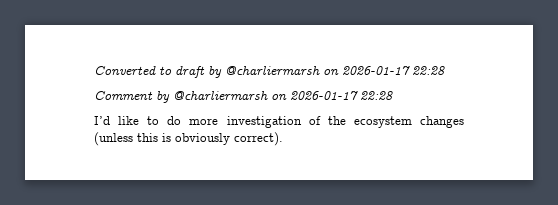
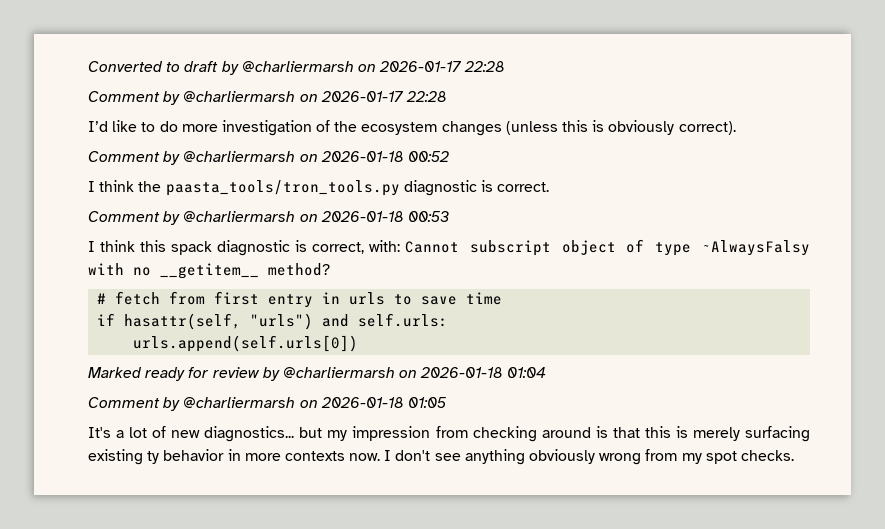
(283, 139) none -> [88,151,449,165] [88,180,550,196] [88,211,449,225] [88,239,810,256] [88,263,330,279] [97,291,503,308] [97,313,449,330] [133,335,359,352] [88,367,547,381] [88,397,446,411] [88,426,810,442] [88,449,794,465] // Comment by @charliermarsh on 2026-01-18 00:52 // I think the paasta_tools/tron_tools.py diagnostic is correct. // Comment by @charliermarsh on 2026-01-18 00:53 // I think this spack diagnostic is correct, with: Cannot subscript object of type ~AlwaysFalsy with no __getitem__ method? // # fetch from first entry in urls to save time // if hasattr(self, "urls") and self.urls: // urls.append(self.urls[0]) // Marked ready for review by @charliermarsh on 2026-01-18 01:04 // Comment by @charliermarsh on 2026-01-18 01:05 // It's a lot of new diagnostics... but my impression from checking around is that this is merely surfacing existing ty behavior in more contexts now. I don't see anything obviously wrong from my spot checks.

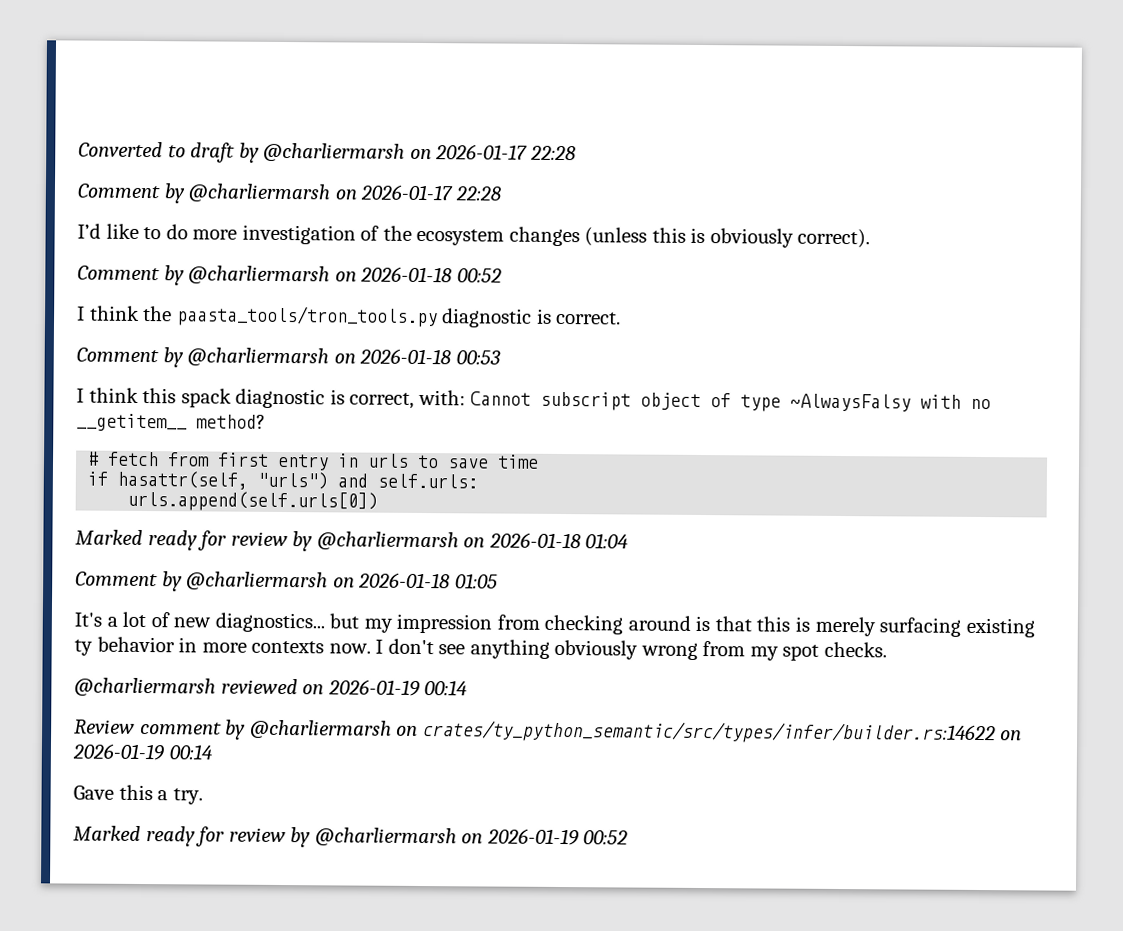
(794, 455) none -> [74,677,468,698] [74,719,1023,745] [72,743,212,761] [73,784,203,805] [73,825,629,848] // @charliermarsh reviewed on 2026-01-19 00:14 // Review comment by @charliermarsh on crates/ty_python_semantic/src/types/infer/builder.rs:14622 on 2026-01-19 00:14 // Gave this a try. // Marked ready for review by @charliermarsh on 2026-01-19 00:52

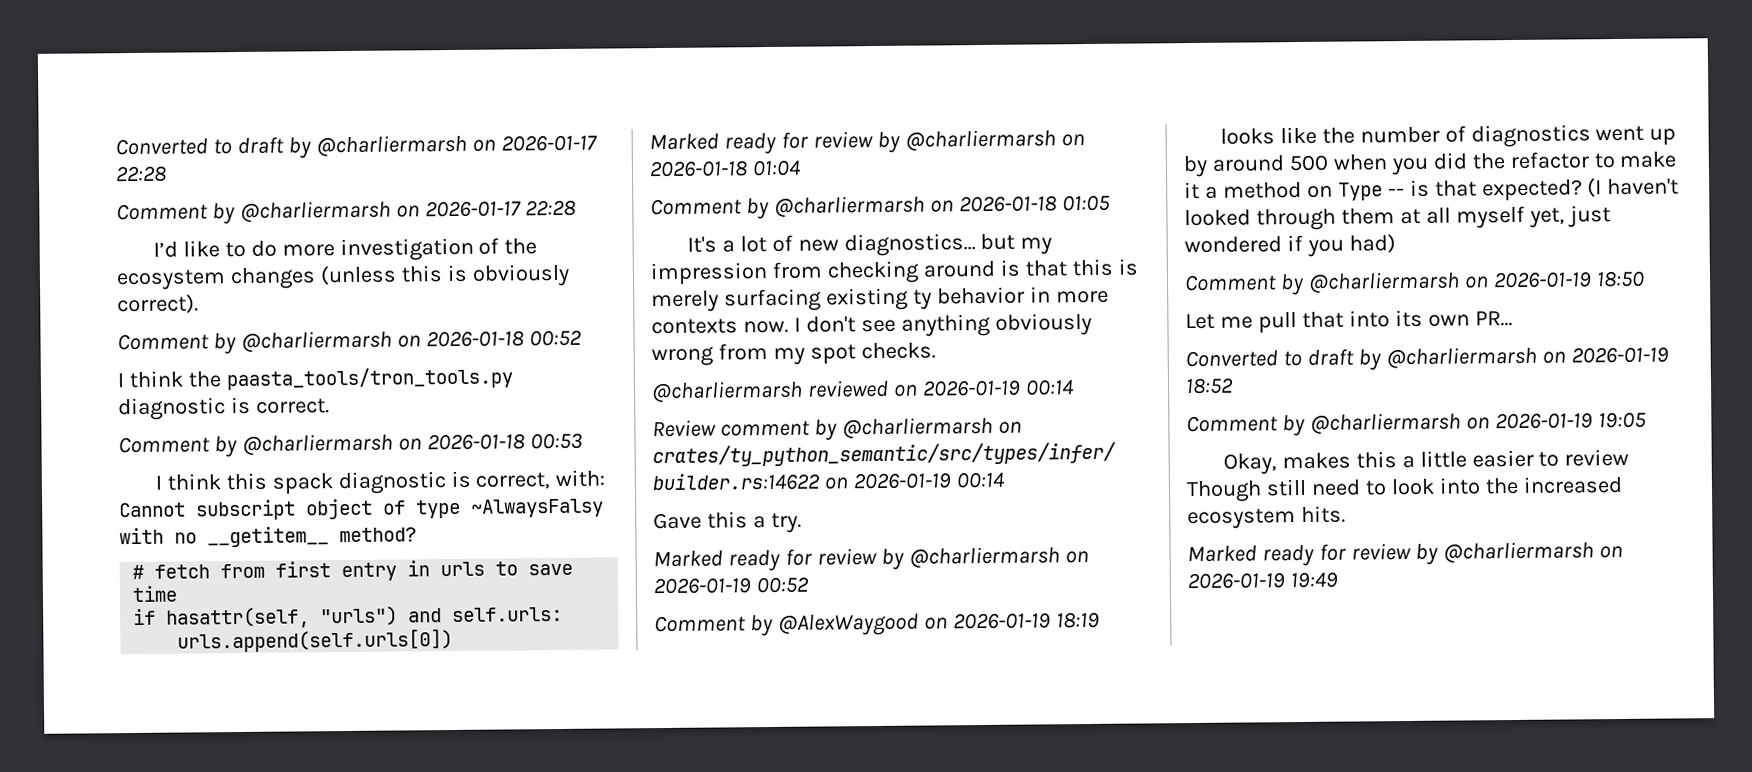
(629, 837) none -> [654,611,1100,637] [1219,124,1677,148] [1183,151,1677,178] [1184,178,1680,202] [1184,205,1611,231] [1184,234,1396,257] [1184,270,1645,296] [1185,309,1513,334] [1185,346,1669,371] [1185,377,1234,395] [1186,411,1646,437] [1222,448,1630,475] [1186,475,1623,503] [1187,505,1346,530] [1187,541,1623,567] [1187,571,1338,590] // Comment by @AlexWaygood on 2026-01-19 18:19 // looks like the number of diagnostics went up by around 500 when you did the refactor to make it a method on Type -- is that expected? (I haven't looked through them at all myself yet, just wondered if you had) // Comment by @charliermarsh on 2026-01-19 18:50 // Let me pull that into its own PR... // Converted to draft by @charliermarsh on 2026-01-19 18:52 // Comment by @charliermarsh on 2026-01-19 19:05 // Okay, makes this a little easier to review Though still need to look into the increased ecosystem hits. // Marked ready for review by @charliermarsh on 2026-01-19 19:49

